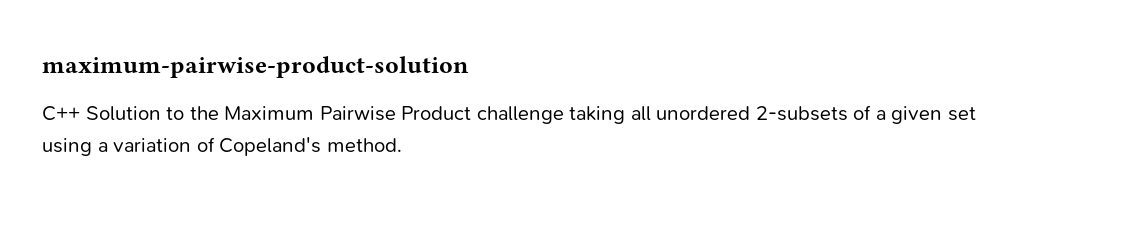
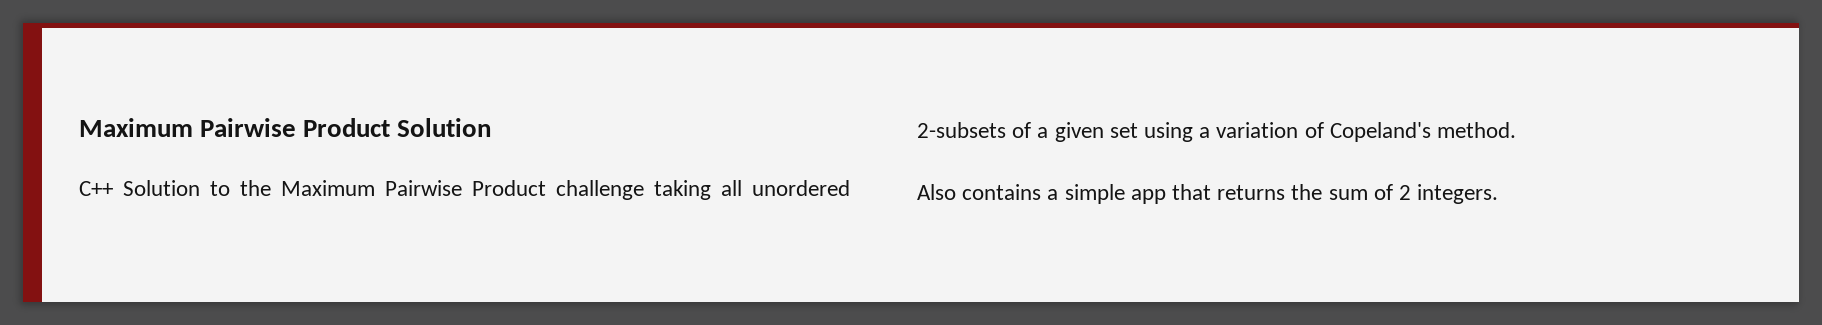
[42,56,469,78] maximum-pairwise-product-solution -> [79,118,492,137] Maximum Pairwise Product Solution
(402, 145) none -> [917,184,1499,204] // Also contains a simple app that returns the sum of 2 integers.

